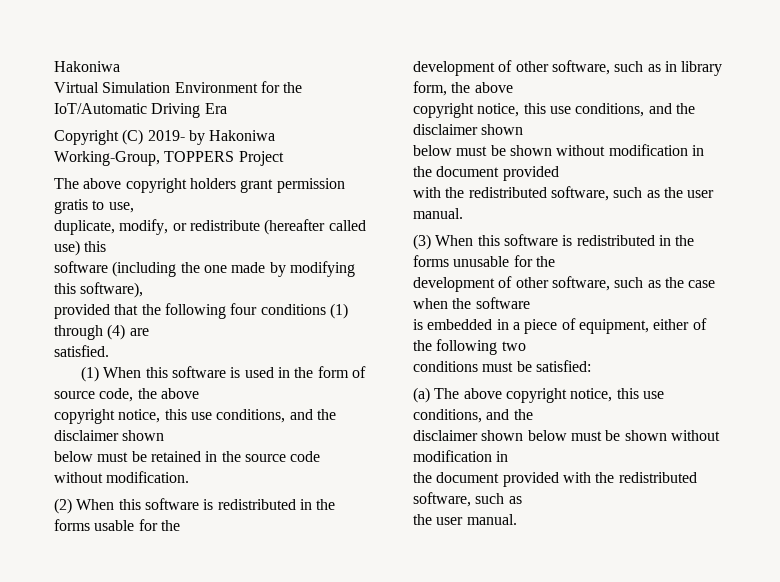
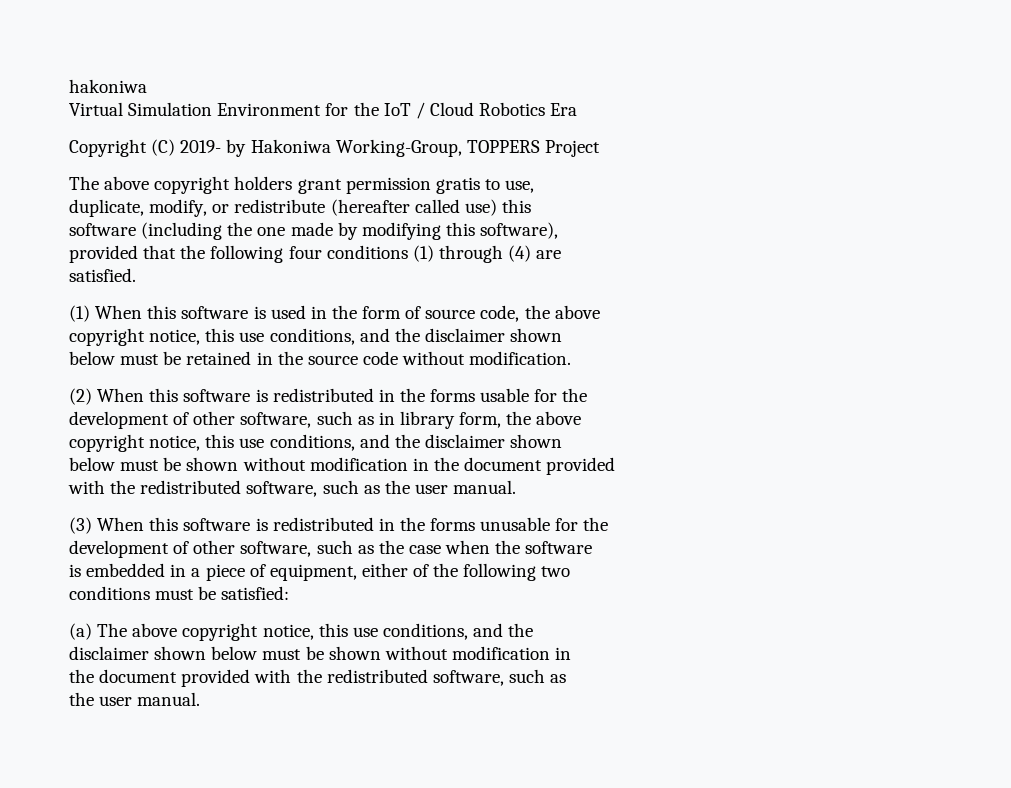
[54,61,120,72] Hakoniwa -> [69,79,147,93] hakoniwa
[54,103,201,118] IoT/Automatic Driving -> [383,102,546,119] IoT / Cloud Robotics

